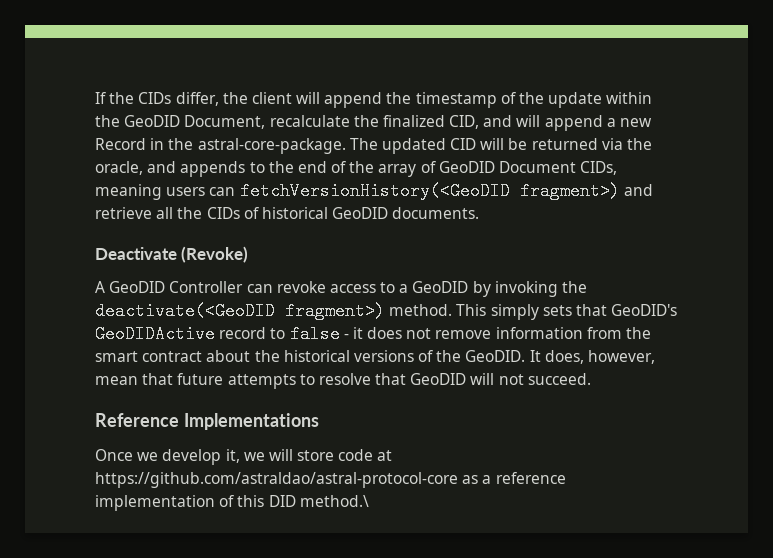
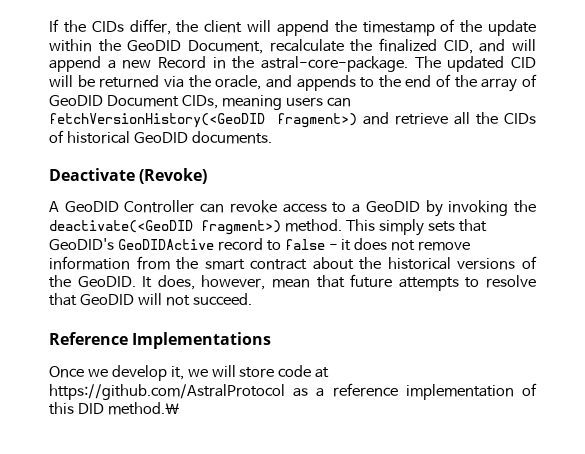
[95,472,458,488] https://github.com/astraldao/astral-protocol-core -> [49,384,285,400] https://github.com/AstralProtocol

